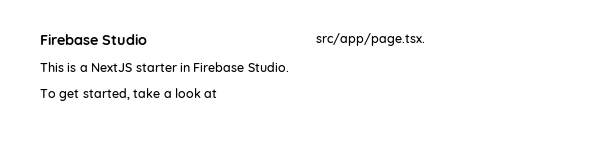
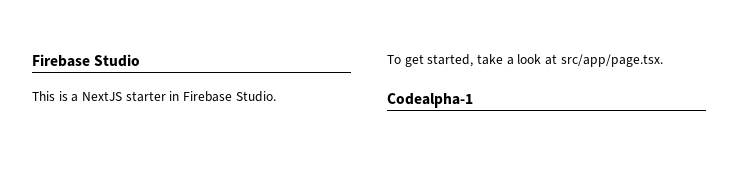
(425, 39) none -> [387,93,473,108] // Codealpha-1

